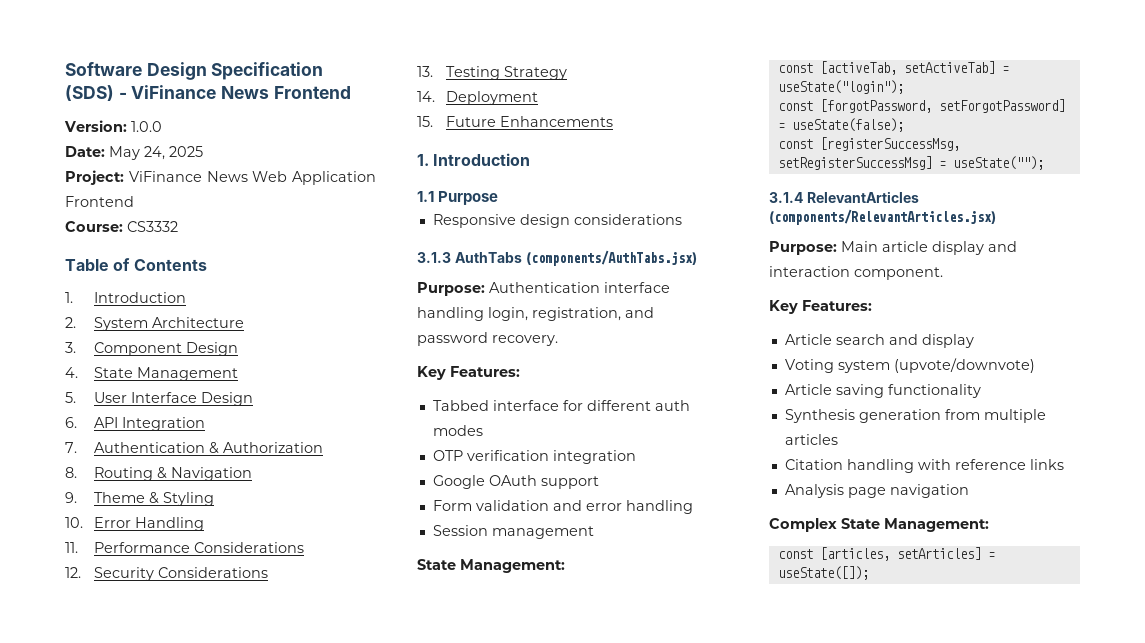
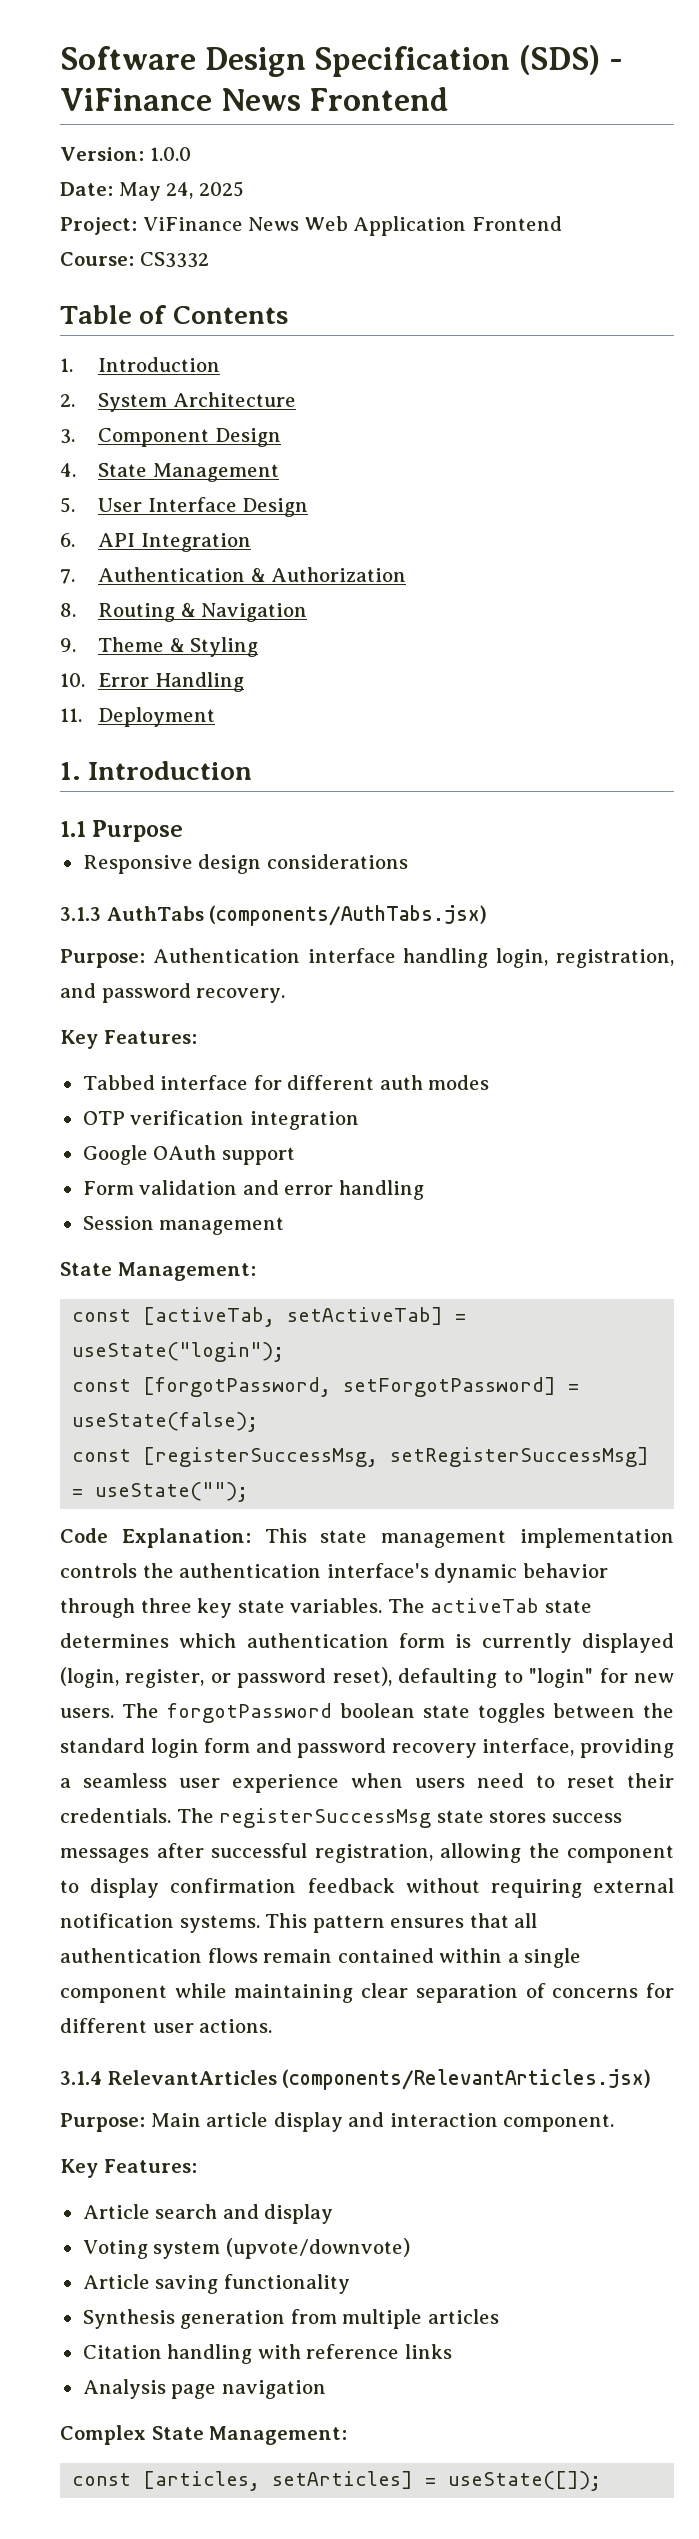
[93,542,304,553] [65,567,268,581] [417,66,567,80] [417,91,538,105] [417,116,613,127] Performance Considerations // 12. Security Considerations // 13. Testing Strategy // 14. Deployment // 15. Future Enhancements -> [98,707,216,727] Deployment
(1044, 163) none -> [60,1528,674,1548] [60,1563,608,1583] [60,1598,592,1618] [60,1633,674,1653] [60,1667,675,1688] [60,1703,674,1723] [60,1738,674,1758] [60,1773,674,1793] [60,1808,622,1828] [60,1843,674,1863] [60,1878,674,1898] [60,1913,538,1933] [60,1948,582,1968] [60,1983,674,2003] [60,2018,273,2033] // Code Explanation: This state management implementation controls the authentication interface's dynamic behavior through three key state variables. The activeTab state determines which authentication form is currently displayed (login, register, or password reset), defaulting to "login" for new users. The forgotPassword boolean state toggles between the standard login form and password recovery interface, providing a seamless user experience when users need to reset their credentials. The registerSuccessMsg state stores success messages after successful registration, allowing the component to display confirmation feedback without requiring external notification systems. This pattern ensures that all authentication flows remain contained within a single component while maintaining clear separation of concerns for different user actions.

